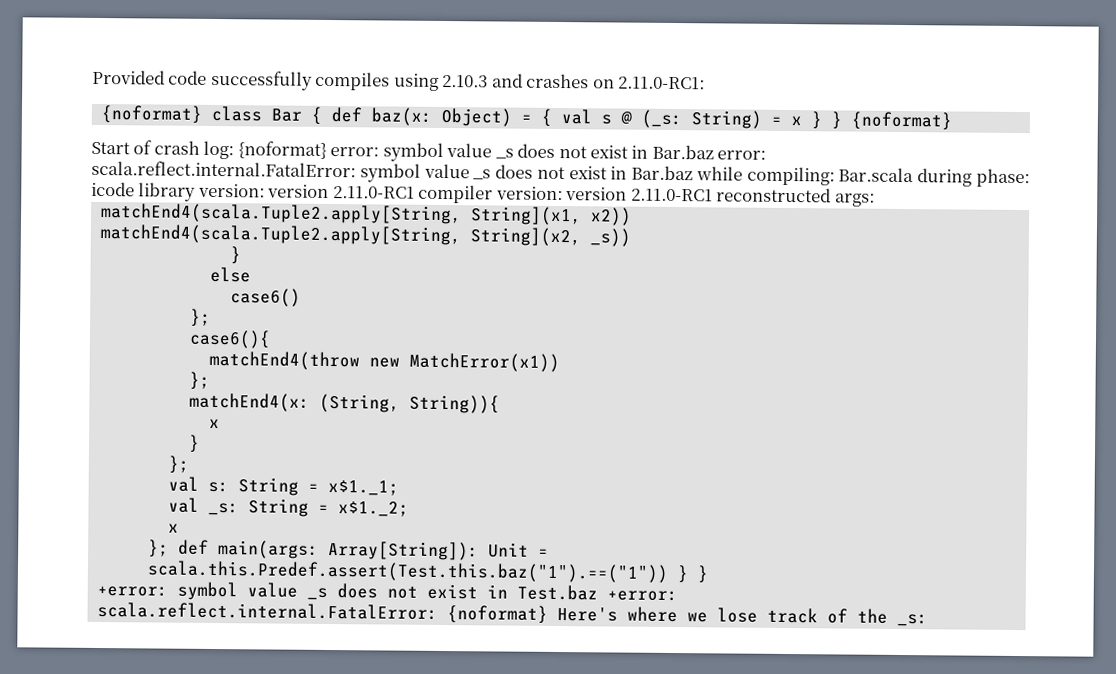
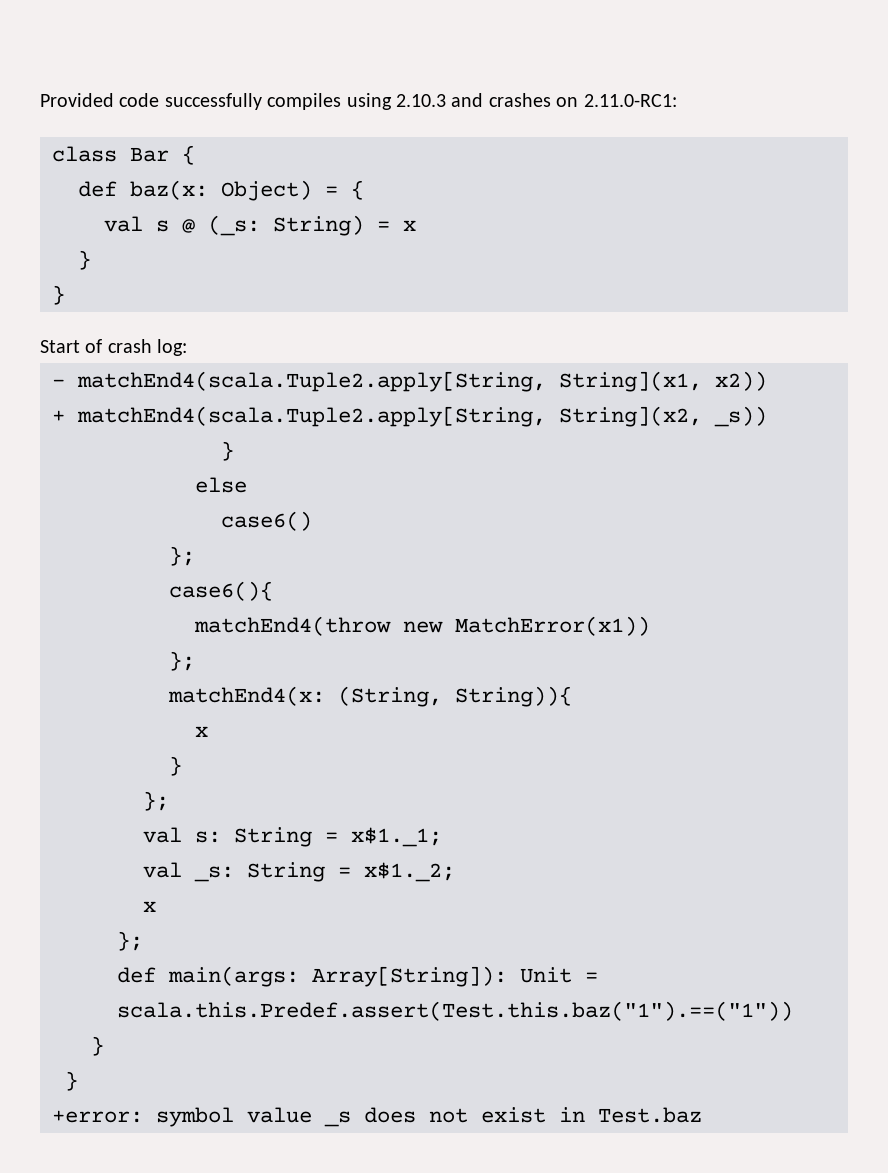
[100,105,203,124] {noformat} -> (677, 100) none
(322, 115) none -> (195, 155) //
(552, 117) none -> (364, 190) //
[810,111,952,131] } } {noformat} -> [78,250,91,270] [52,285,65,305] // } // }
[237,141,767,162] [91,160,1030,188] [91,181,875,207] {noformat} error: symbol value _s does not exist in Bar.baz error: scala.reflect.internal.FatalError: symbol value _s does not exist in Bar.baz while compiling: Bar.scala during phase: icode library version: version 2.11.0-RC1 compiler version: version 2.11.0-RC1 reconstructed args: // -> [52,379,65,387] // -
(632, 216) none -> [52,410,65,422] +
(169, 548) none -> (143, 941) //
[676,565,689,584] } -> [91,1036,104,1056] // } //
[606,590,678,602] [96,601,928,627] +error: scala.reflect.internal.FatalError: {noformat} Here's where we lose track of the _s: -> (702, 1115) none

